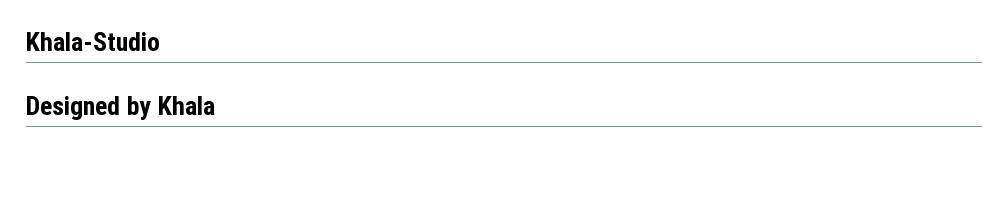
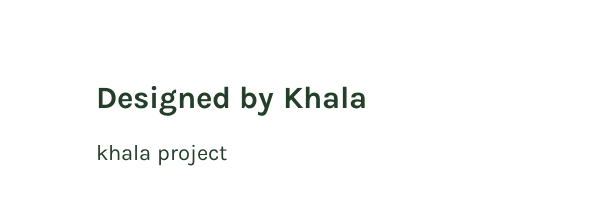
[26,32,160,51] Khala-Studio // -> (96, 100) none
(216, 105) none -> [96,144,227,166] // khala project

